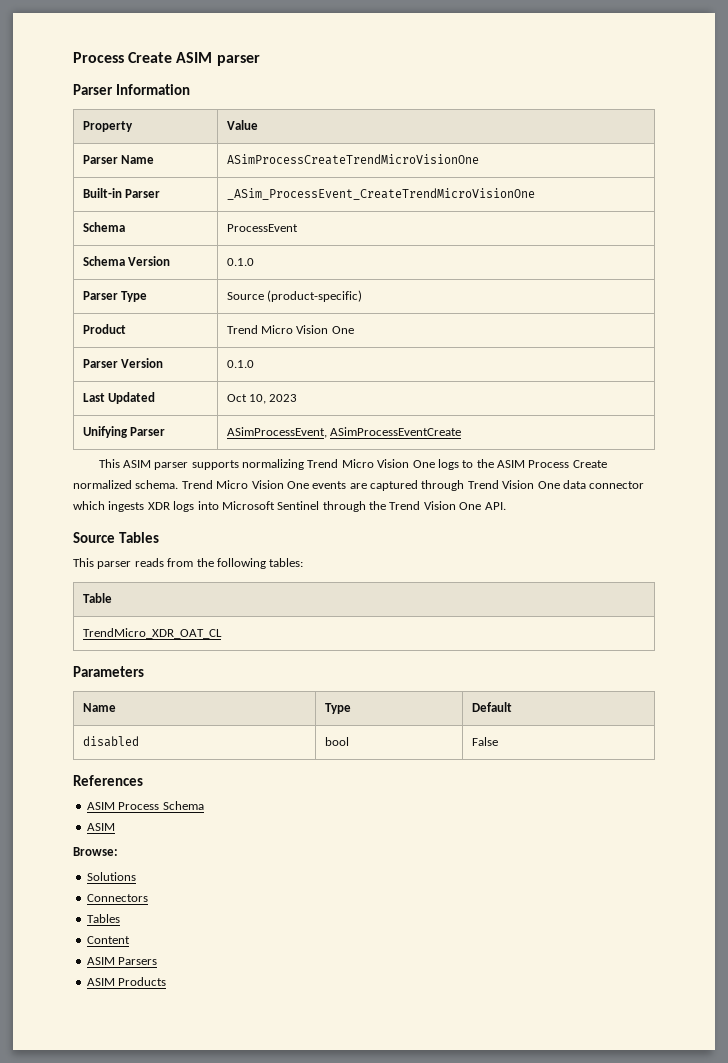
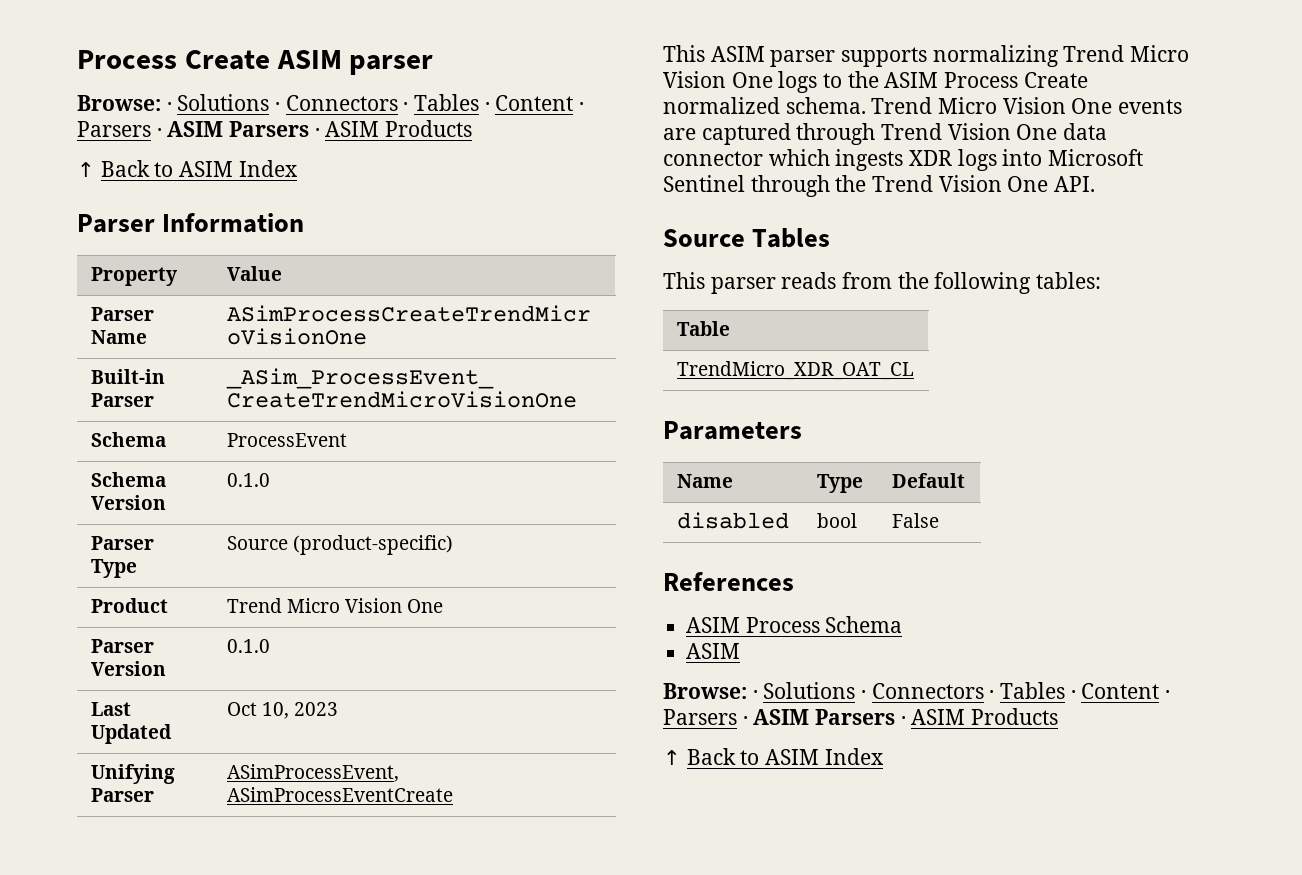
(260, 60) none -> [77,94,585,111] [77,120,473,137] [77,160,298,177] // Browse: · Solutions · Connectors · Tables · Content · Parsers · ASIM Parsers · ASIM Products // ↑ Back to ASIM Index
[86,872,136,881] [86,894,148,902] [86,914,120,923] [86,936,130,944] [86,957,158,965] [86,977,167,986] // Solutions // Connectors // Tables // Content // ASIM Parsers // ASIM Products -> [752,682,1171,699] [663,708,1059,725] [663,748,884,765] · Solutions · Connectors · Tables · Content · Parsers · ASIM Parsers · ASIM Products // ↑ Back to ASIM Index

